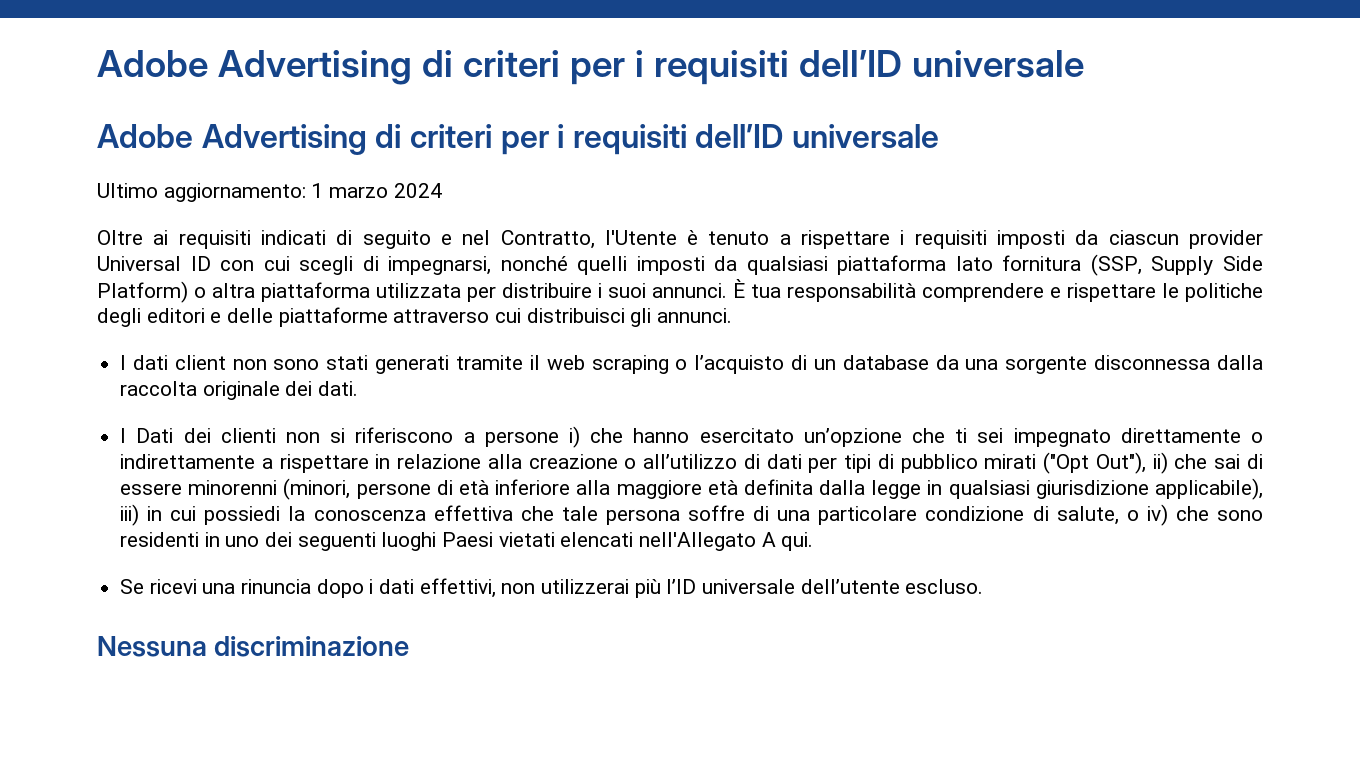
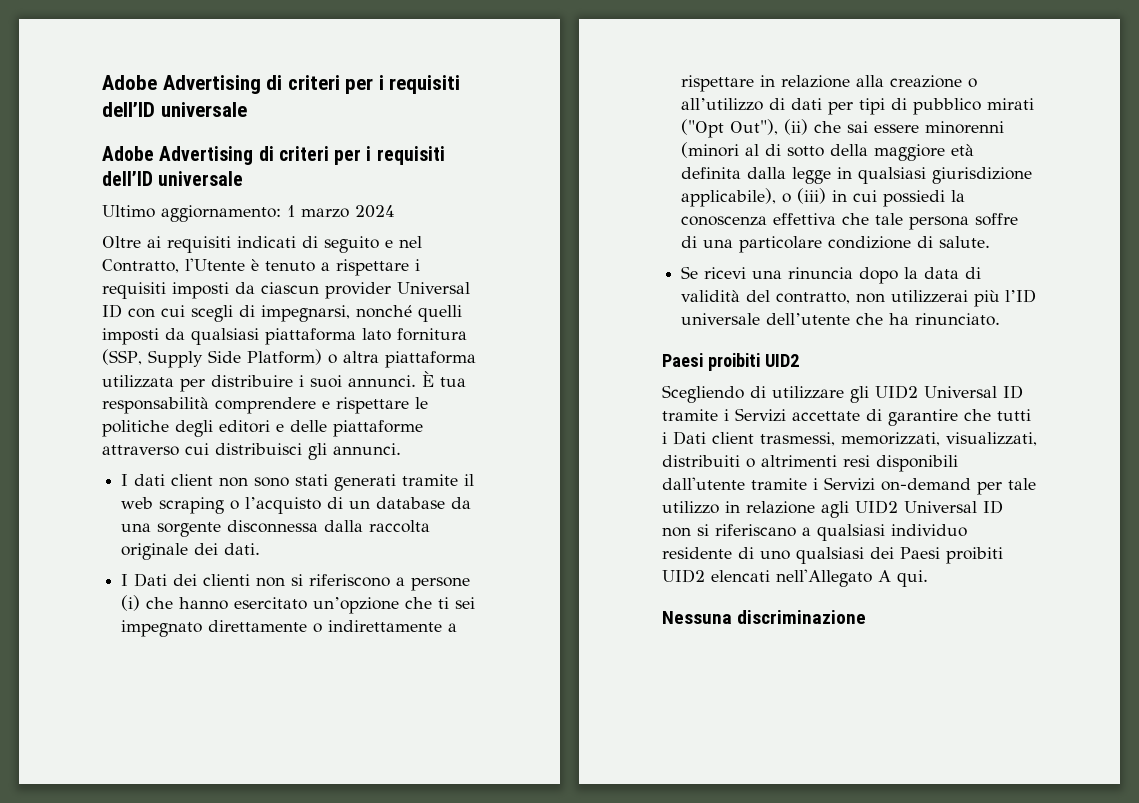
[568,426,580,448] i) -> [121,595,141,611] (i)
[1152,452,1168,474] ii) -> [784,119,809,135] (ii)
[1246,454,1263,469] di -> (869, 127) none
[283,478,611,500] (minori, persone di età inferiore alla -> [681,142,869,158] (minori al di sotto della
[120,504,140,526] iii) -> [782,188,827,204] o (iii)
[1056,504,1264,526] [120,532,814,551] salute, o iv) che sono residenti in uno dei seguenti luoghi Paesi vietati elencati nell'Allegato A qui. -> [939,236,991,248] salute.
[369,578,496,598] i dati effettivi, -> [904,267,982,279] [681,290,851,304] la data di validità del contratto,
[905,579,984,594] escluso. -> [856,313,1001,326] [662,353,799,371] [662,385,1023,403] [662,408,1031,426] [662,431,1037,446] [662,455,958,472] [662,477,1036,495] [662,500,1003,518] [662,524,967,541] [662,547,1003,564] [662,569,928,587] che ha rinunciato. // Paesi proibiti UID2 // Scegliendo di utilizzare gli UID2 Universal ID tramite i Servizi accettate di garantire che tutti i Dati client trasmessi, memorizzati, visualizzati, distribuiti o altrimenti resi disponibili dall'utente tramite i Servizi on-demand per tale utilizzo in relazione agli UID2 Universal ID non si riferiscano a qualsiasi individuo residente di uno qualsiasi dei Paesi proibiti UID2 elencati nell'Allegato A qui.

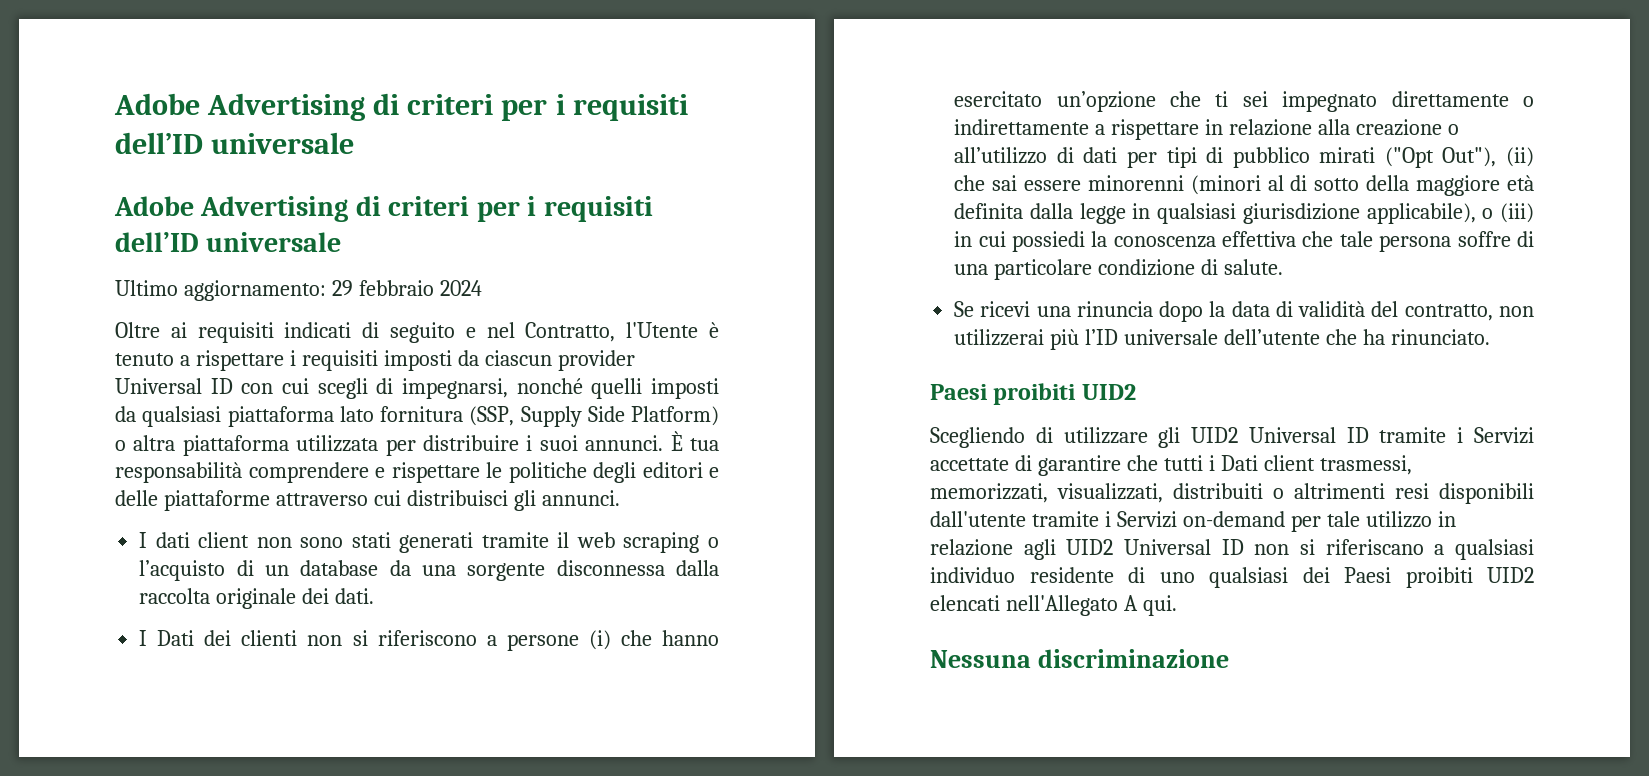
[287,205,349,218] 1 marzo -> [331,280,434,296] 29 febbraio

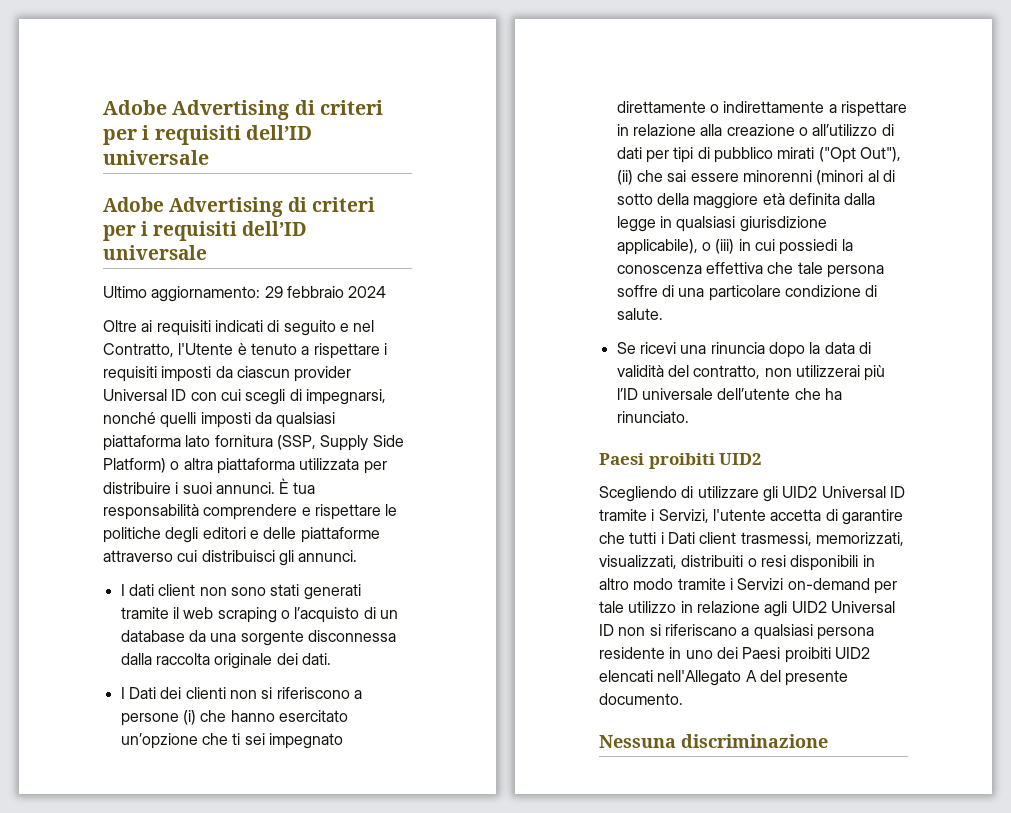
[1474,427,1534,444] [930,458,1009,471] Servizi accettate -> [658,509,822,523] Servizi, l'utente accetta
[1294,483,1385,499] altrimenti -> (757, 562) none
[930,511,1026,527] dall'utente -> [862,555,875,567] [599,578,674,590] in altro modo
[930,567,1288,588] individuo residente di uno qualsiasi -> [816,627,874,640] [599,647,713,659] persona residente in uno
[1142,595,1177,616] qui. -> [759,670,849,686] [599,693,683,705] del presente documento.

